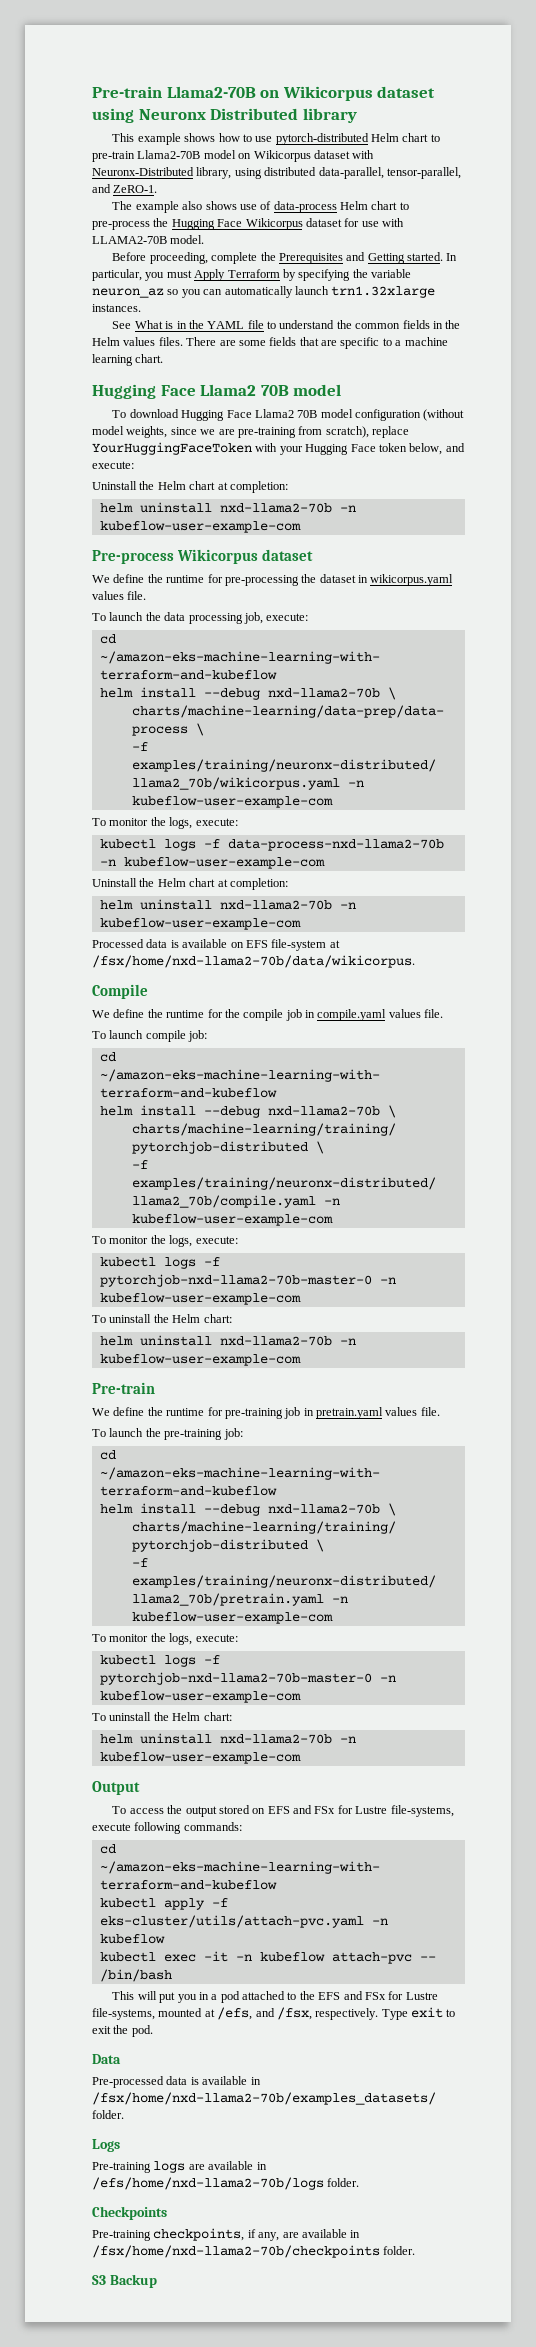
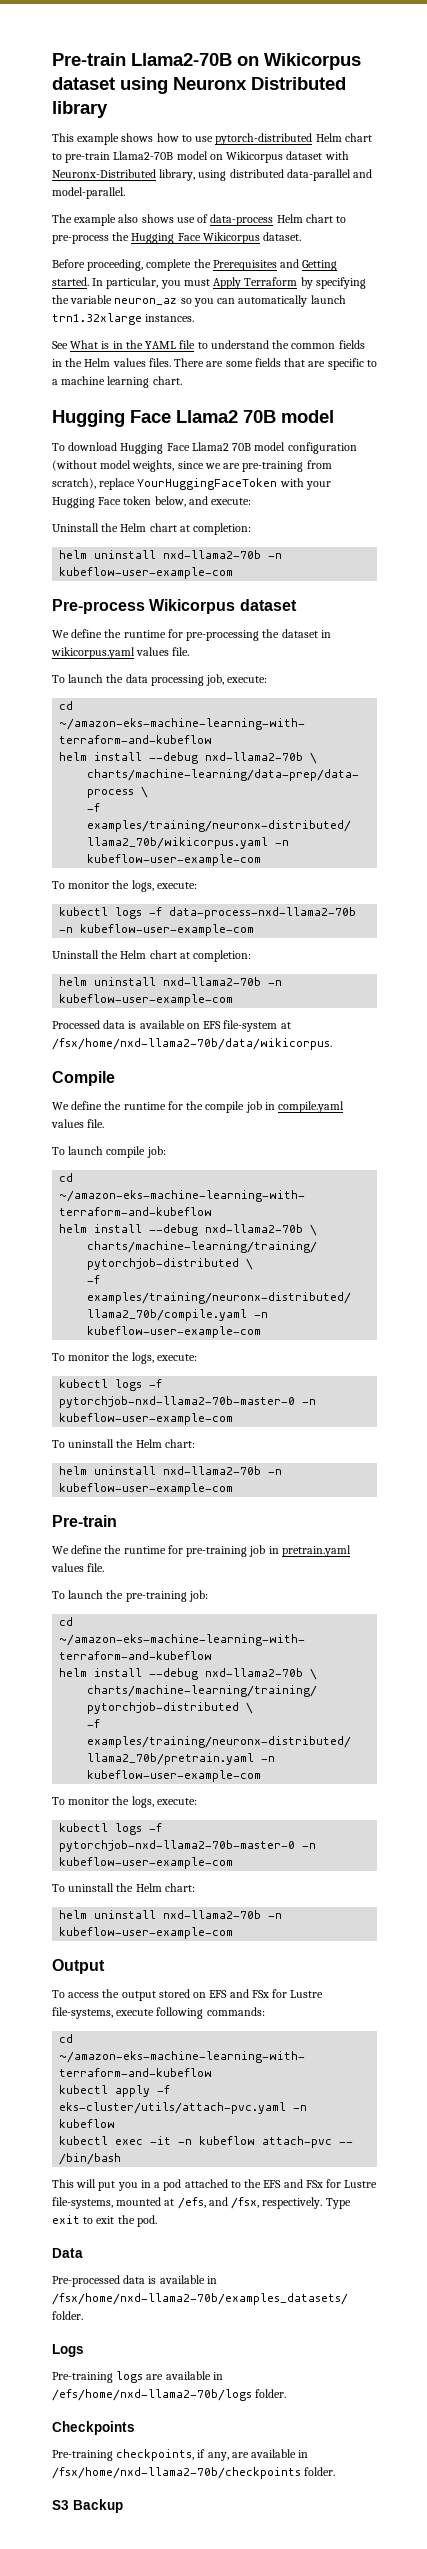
[318,167,461,179] [92,184,158,193] data-parallel, tensor-parallel, and ZeRO-1. -> [286,169,373,181] [52,187,125,199] data-parallel and model-parallel.
[305,218,404,227] [92,235,205,244] dataset for use with LLAMA2-70B model. -> [263,232,302,241] dataset.

